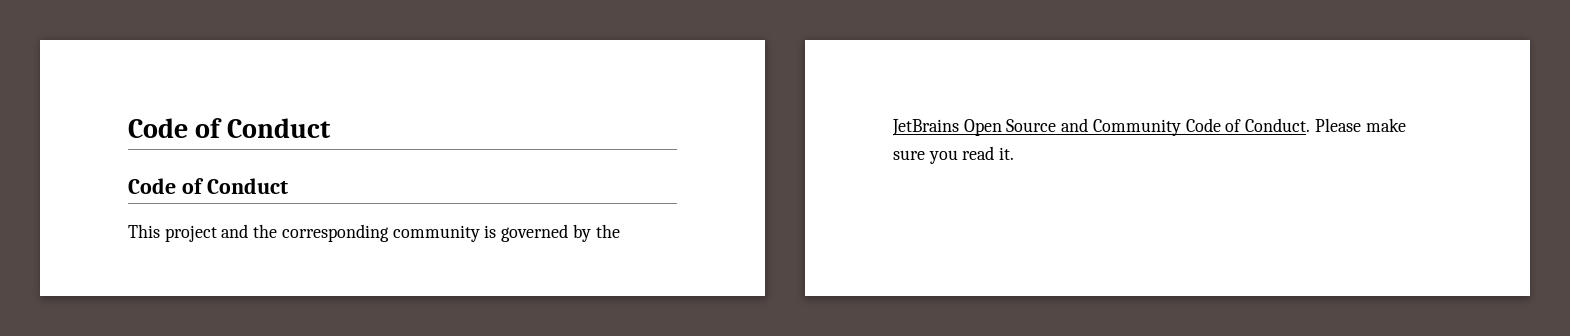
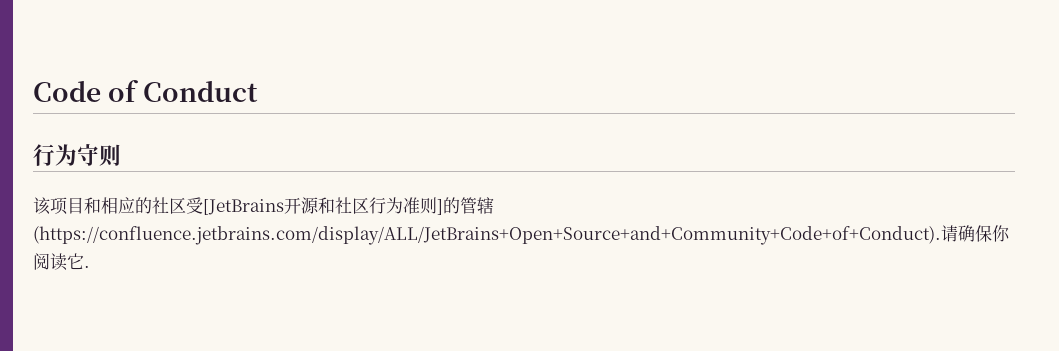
[128,118,331,138] [128,178,288,194] [128,224,620,242] [892,118,1406,136] [893,146,1015,164] Code of Conduct // Code of Conduct // This project and the corresponding community is governed by the JetBrains Open Source and Community Code of Conduct. Please make sure you read it. -> [33,80,259,102] [33,144,121,167] [33,197,494,215] [33,225,1010,245] [33,253,90,271] Code of Conduct // 行为守则 // 该项目和相应的社区受[JetBrains开源和社区行为准则]的管辖(https://confluence.jetbrains.com/display/ALL/JetBrains+Open+Source+and+Community+Code+of+Conduct).请确保你阅读它.

